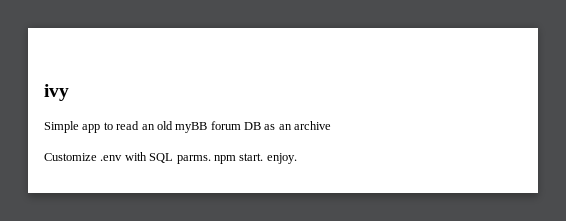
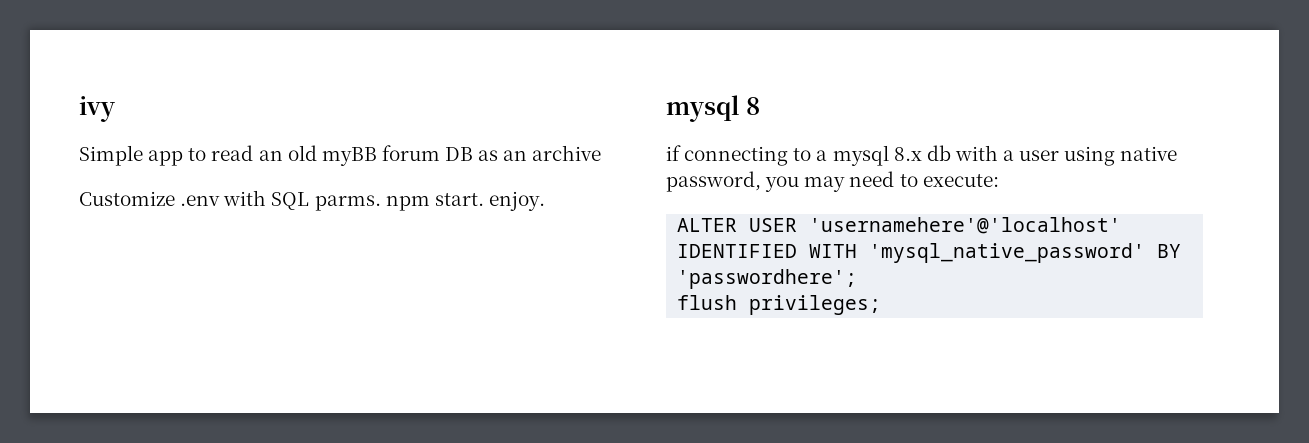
(297, 158) none -> [666,95,761,122] [666,145,1178,166] [666,171,999,192] [677,217,1122,234] [677,243,1182,263] [677,269,858,289] [677,295,882,315] // mysql 8 // if connecting to a mysql 8.x db with a user using native password, you may need to execute: // ALTER USER 'usernamehere'@'localhost' IDENTIFIED WITH 'mysql_native_password' BY 'passwordhere'; // flush privileges;

